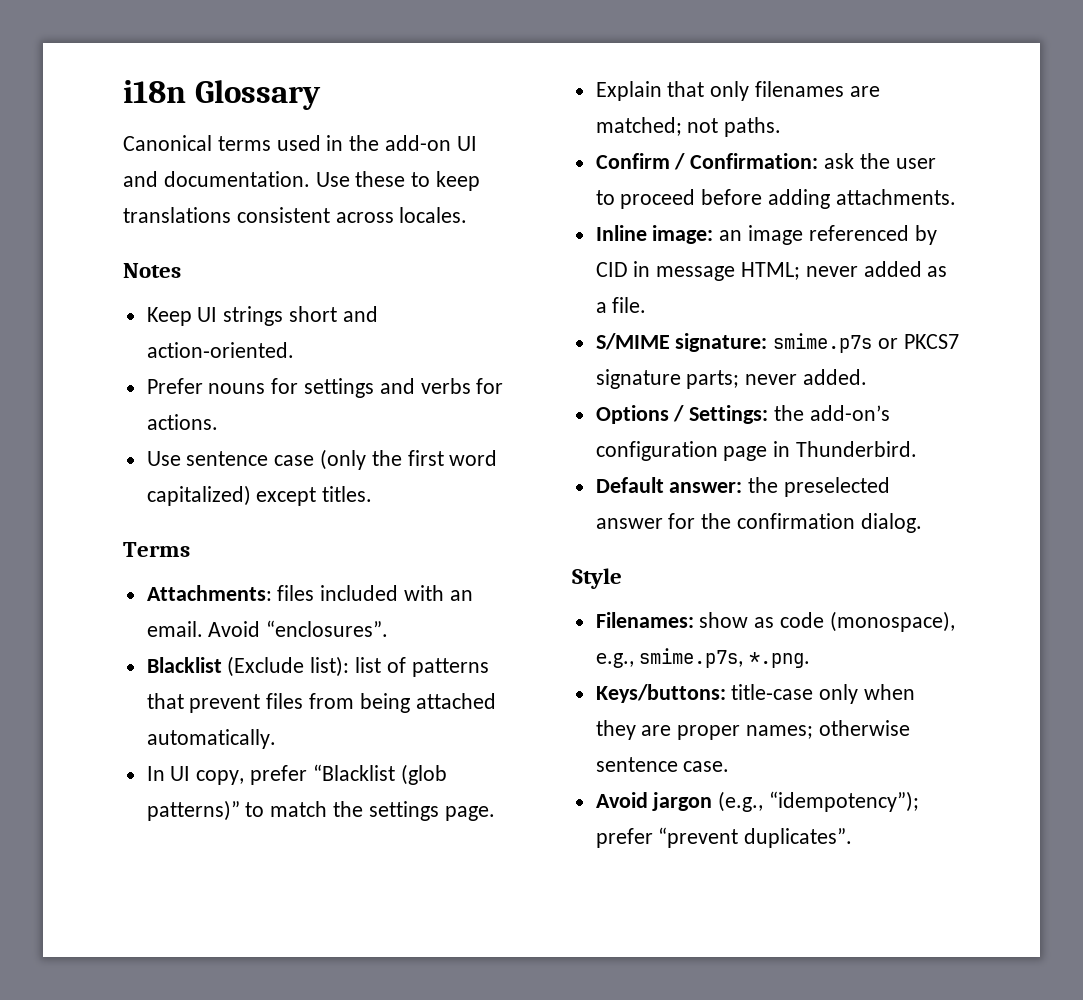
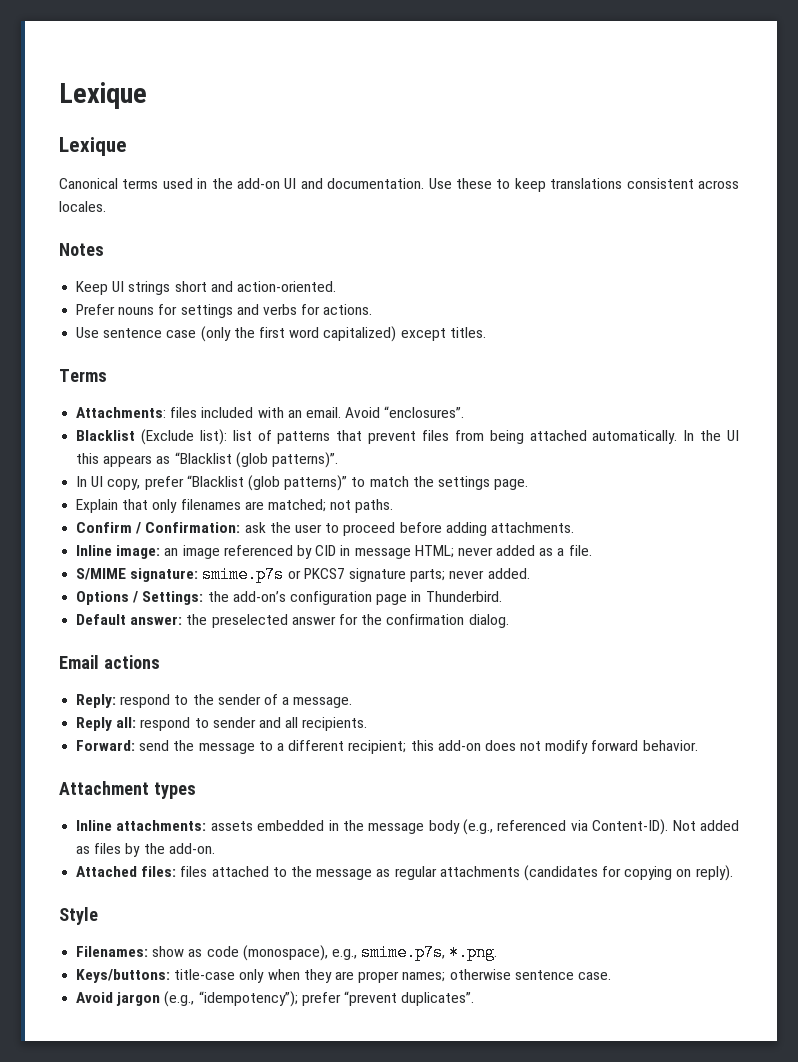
[123,80,321,110] i18n Glossary -> [59,82,147,109] [59,137,127,156] Lexique // Lexique
(276, 739) none -> [683,430,740,441] [76,452,338,468] In the UI this appears as “Blacklist (glob patterns)”.
(922, 523) none -> [59,655,160,669] [76,694,353,708] [76,717,368,731] [76,740,698,754] [59,781,196,799] [76,819,740,835] [76,843,215,857] [76,865,733,881] // Email actions // Reply: respond to the sender of a message. // Reply all: respond to sender and all recipients. // Forward: send the message to a different recipient; this add-on does not modify forward behavior. // Attachment types // Inline attachments: assets embedded in the message body (e.g., referenced via Content‑ID). Not added as files by the add-on. // Attached files: files attached to the message as regular attachments (candidates for copying on reply).

